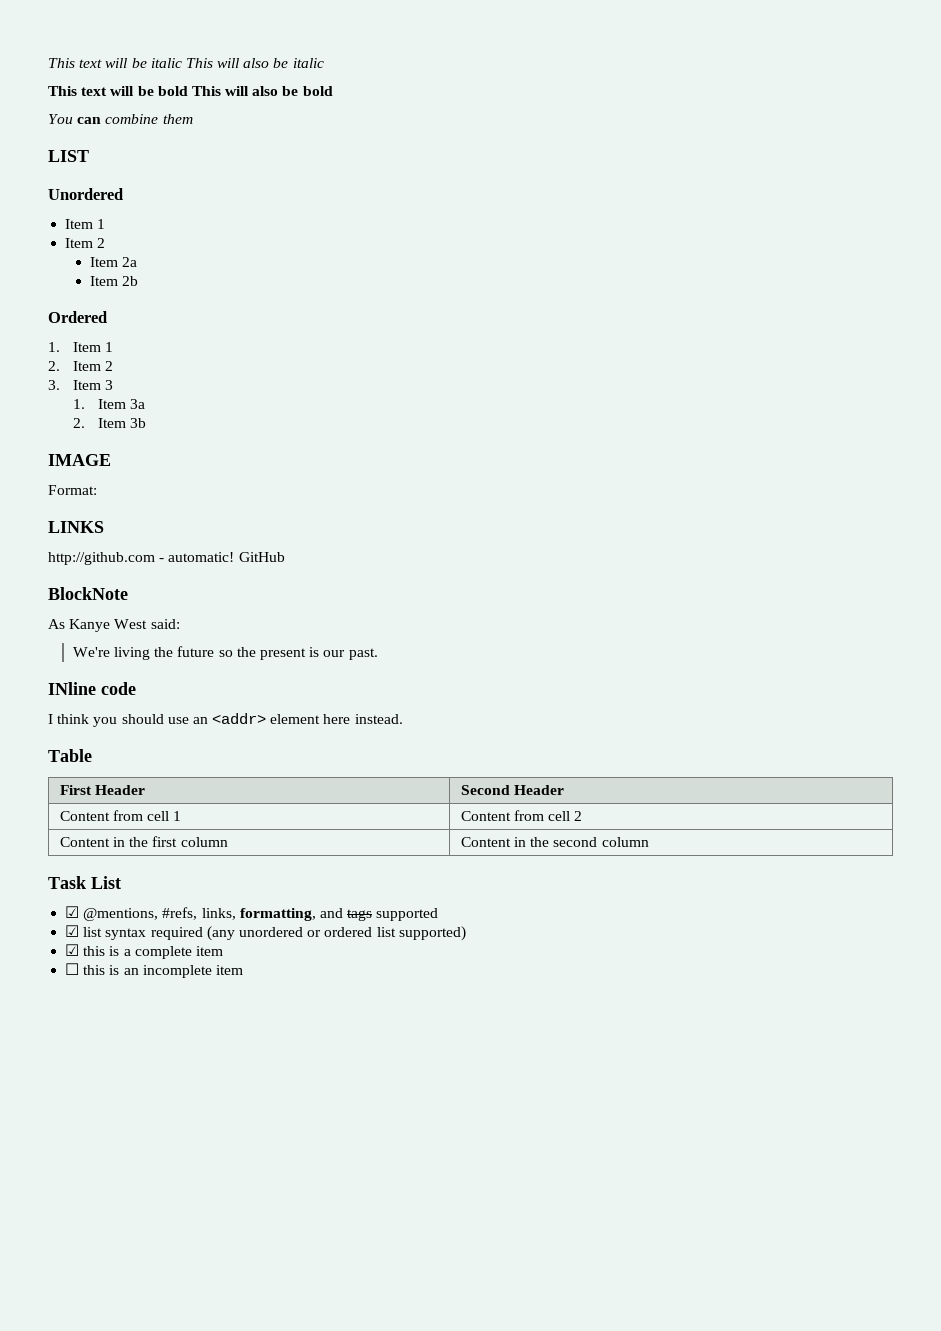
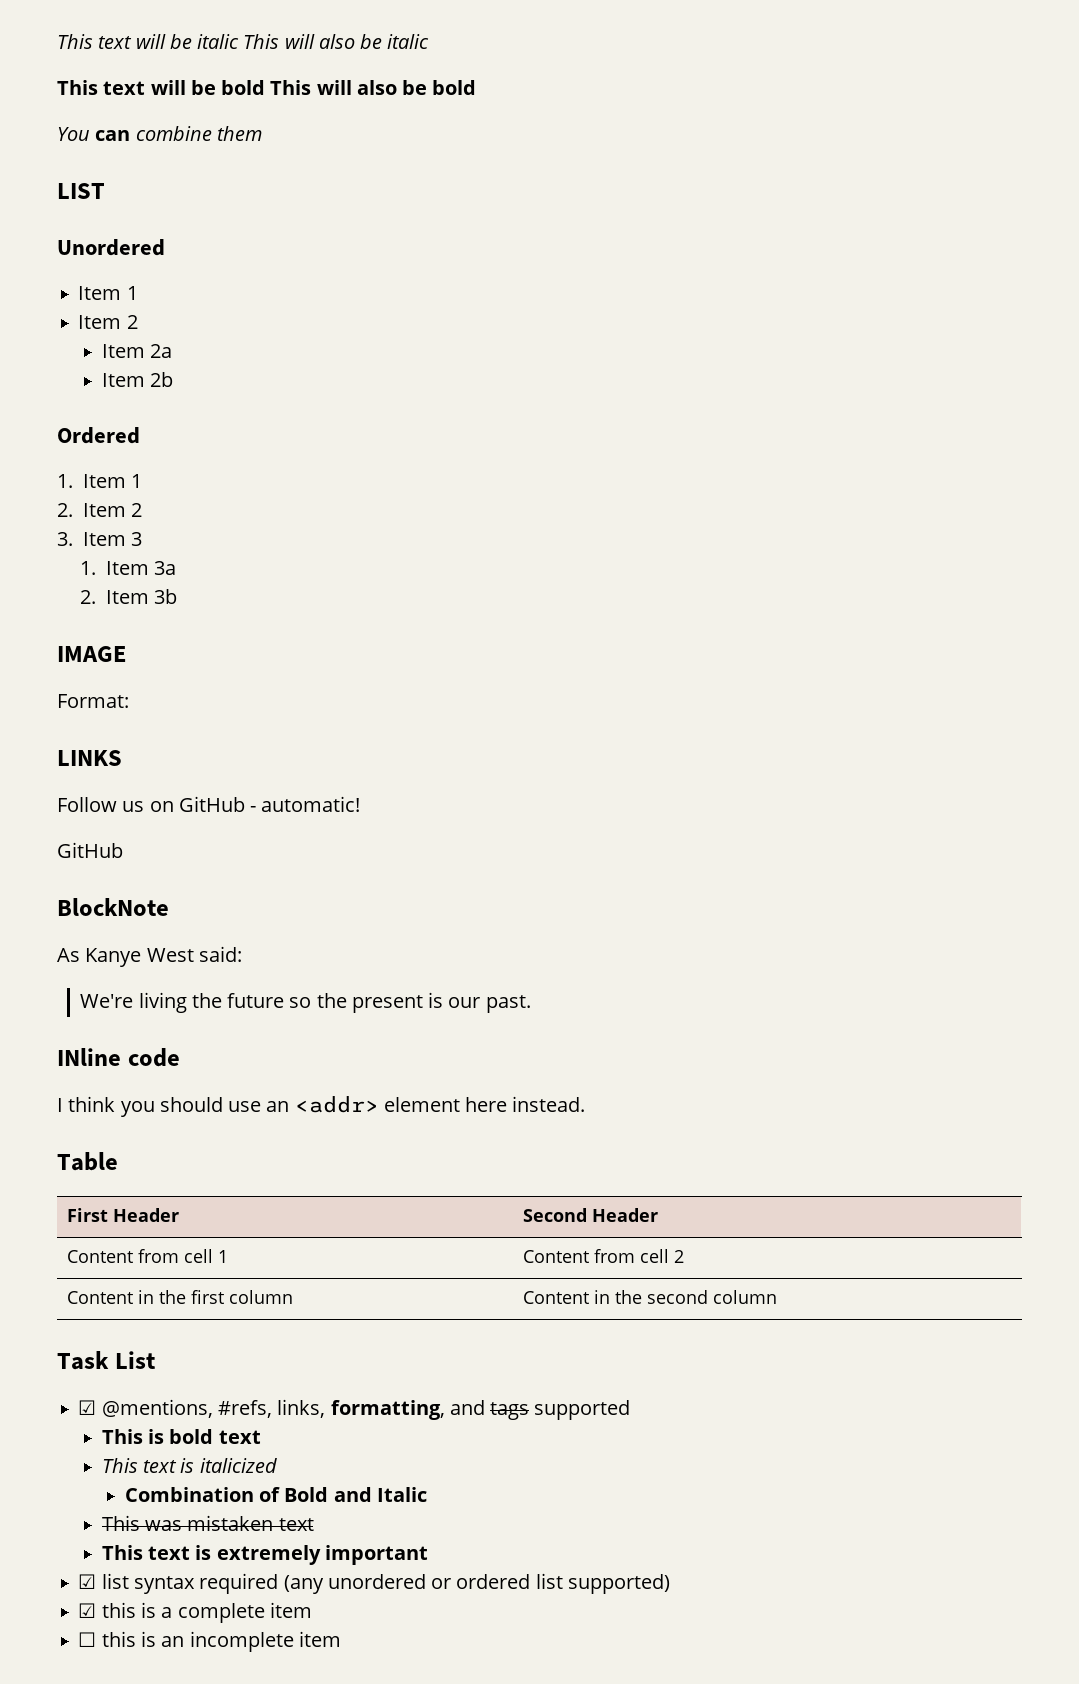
[48,552,155,565] http://github.com -> [57,796,245,812] Follow us on GitHub
(235, 557) none -> (361, 804) //
(439, 914) none -> [101,1429,261,1444] [101,1458,277,1473] [124,1487,428,1502] [101,1515,314,1531] [101,1545,428,1565] // This is bold text // This text is italicized // Combination of Bold and Italic // This was mistaken text // This text is extremely important

